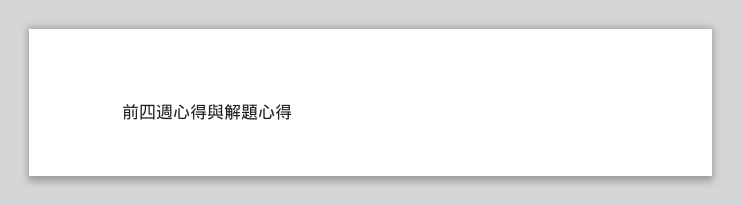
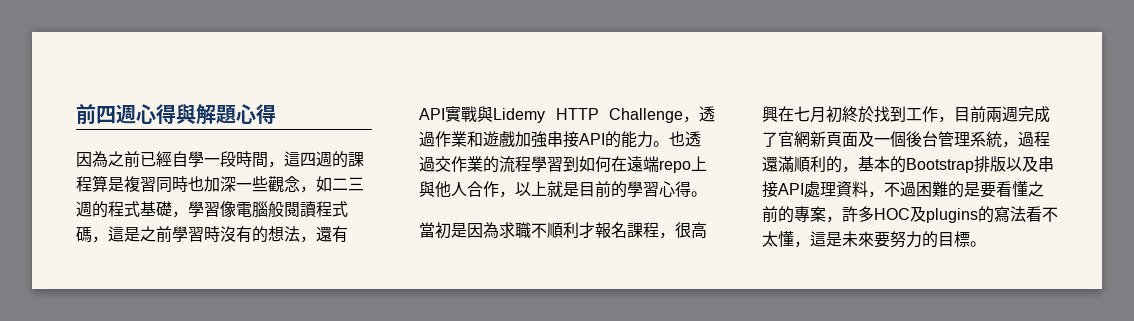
(292, 112) none -> [76,151,364,168] [76,175,364,193] [76,201,348,218] [76,226,348,243] [419,106,715,123] [419,131,701,148] [419,156,707,173] [419,181,707,198] [419,222,707,239] [762,106,1050,123] [762,131,1050,148] [762,156,1054,173] [762,181,1044,198] [762,206,1058,223] [762,231,986,248] // 因為之前已經自學一段時間，這四週的課程算是複習同時也加深一些觀念，如二三週的程式基礎，學習像電腦般閱讀程式碼，這是之前學習時沒有的想法，還有API實戰與Lidemy HTTP Challenge，透過作業和遊戲加強串接API的能力。也透過交作業的流程學習到如何在遠端repo上與他人合作，以上就是目前的學習心得。 // 當初是因為求職不順利才報名課程，很高興在七月初終於找到工作，目前兩週完成了官網新頁面及一個後台管理系統，過程還滿順利的，基本的Bootstrap排版以及串接API處理資料，不過困難的是要看懂之前的專案，許多HOC及plugins的寫法看不太懂，這是未來要努力的目標。

